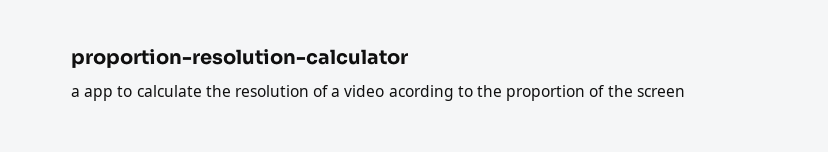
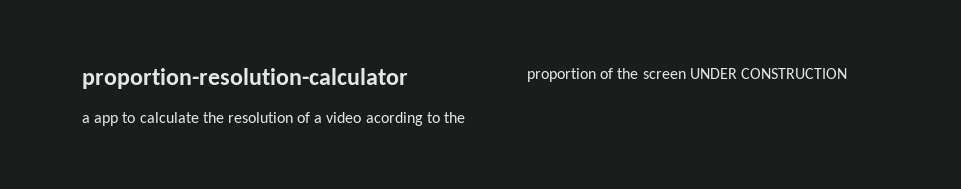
(685, 92) none -> [689,68,847,79] UNDER CONSTRUCTION

